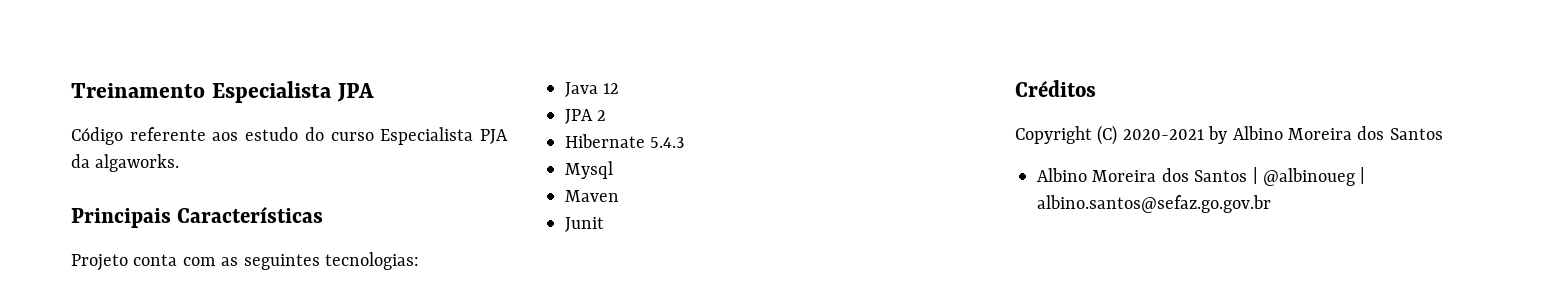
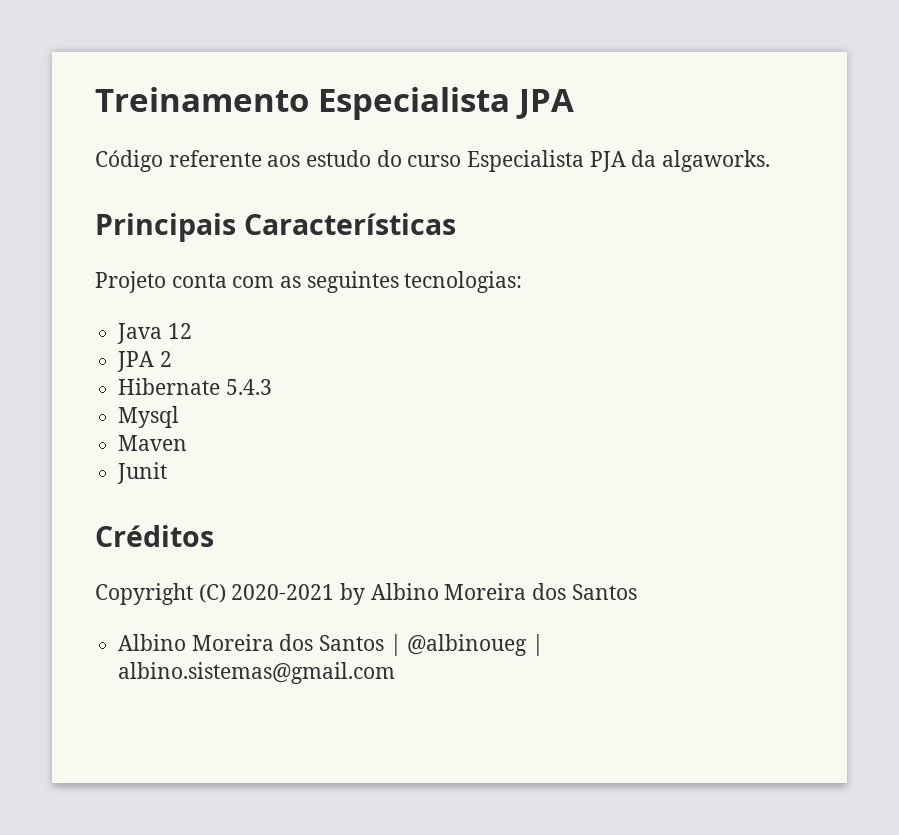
[1037,195,1271,213] albino.santos@sefaz.go.gov.br -> [118,662,396,684] albino.sistemas@gmail.com

